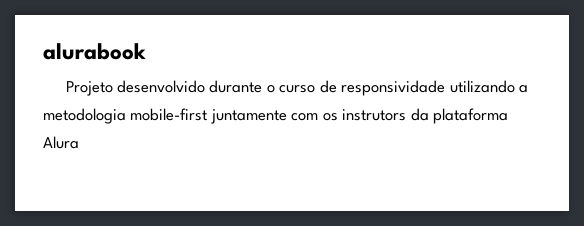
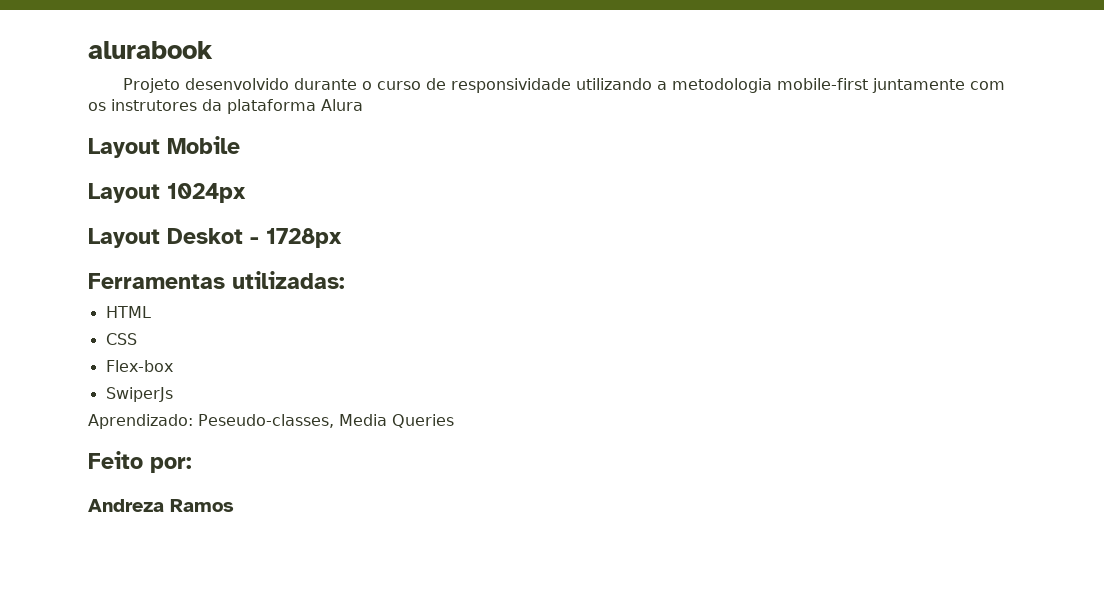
[342,109,407,121] instrutors -> [111,99,197,111] instrutores
(79, 142) none -> [88,136,240,158] [88,183,246,203] [88,228,342,248] [88,271,345,289] [105,306,151,318] [105,333,137,345] [105,360,173,372] [105,387,173,402] [88,414,454,429] [88,451,192,473] [88,499,234,512] // Layout Mobile // Layout 1024px // Layout Deskot - 1728px // Ferramentas utilizadas: // HTML // CSS // Flex-box // SwiperJs // Aprendizado: Peseudo-classes, Media Queries // Feito por: // Andreza Ramos

